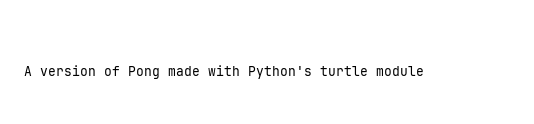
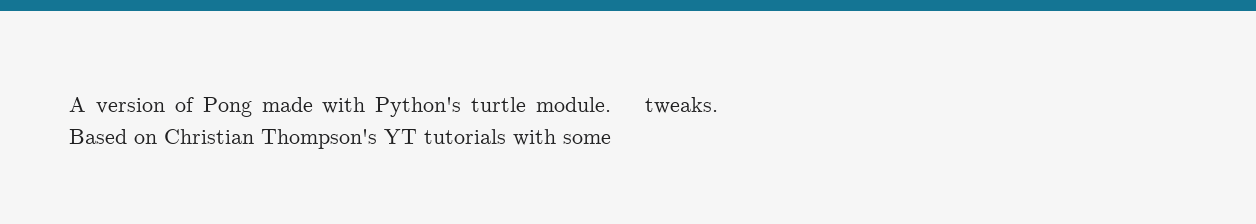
[376,66,424,76] module -> [536,97,611,112] [69,129,611,149] [645,97,718,114] module. Based on Christian Thompson's YT tutorials with some tweaks.

